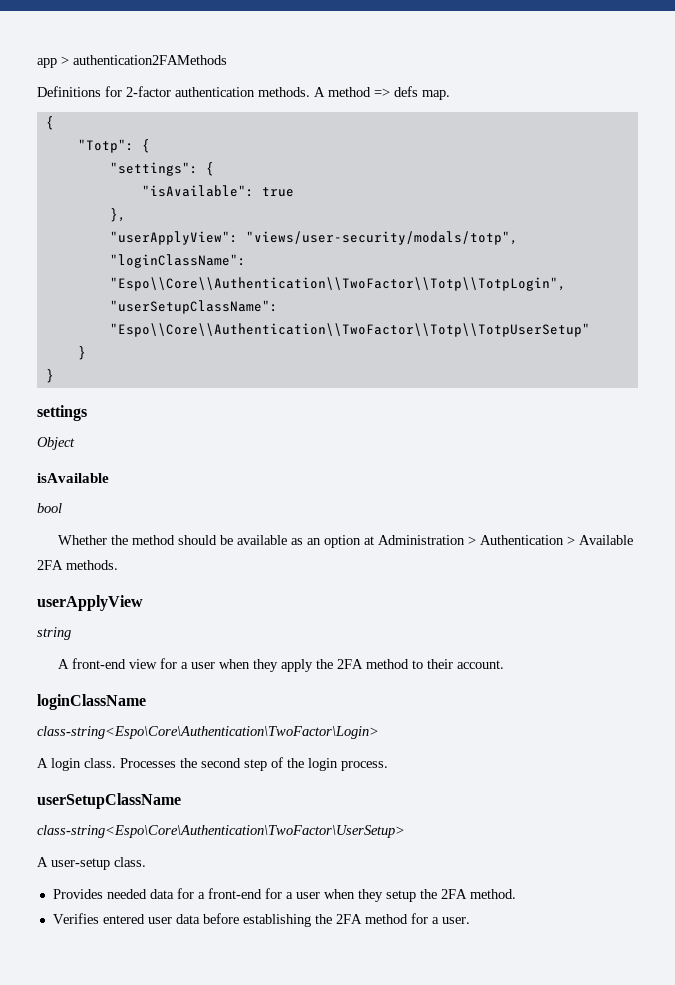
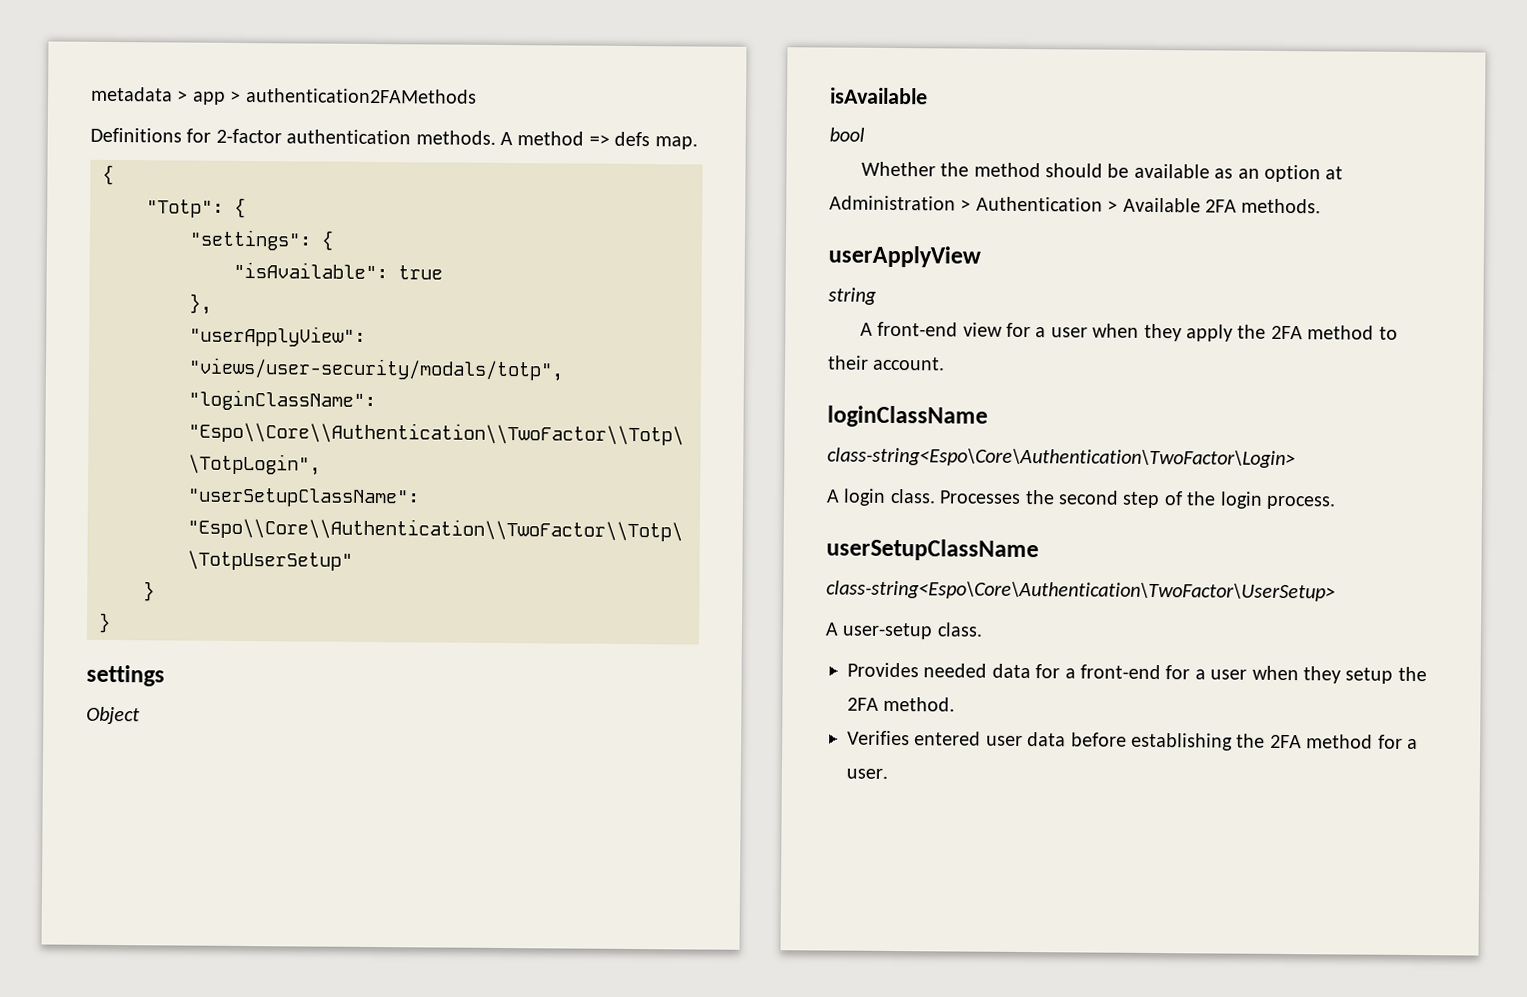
(37, 63) none -> [91,86,189,102] metadata >

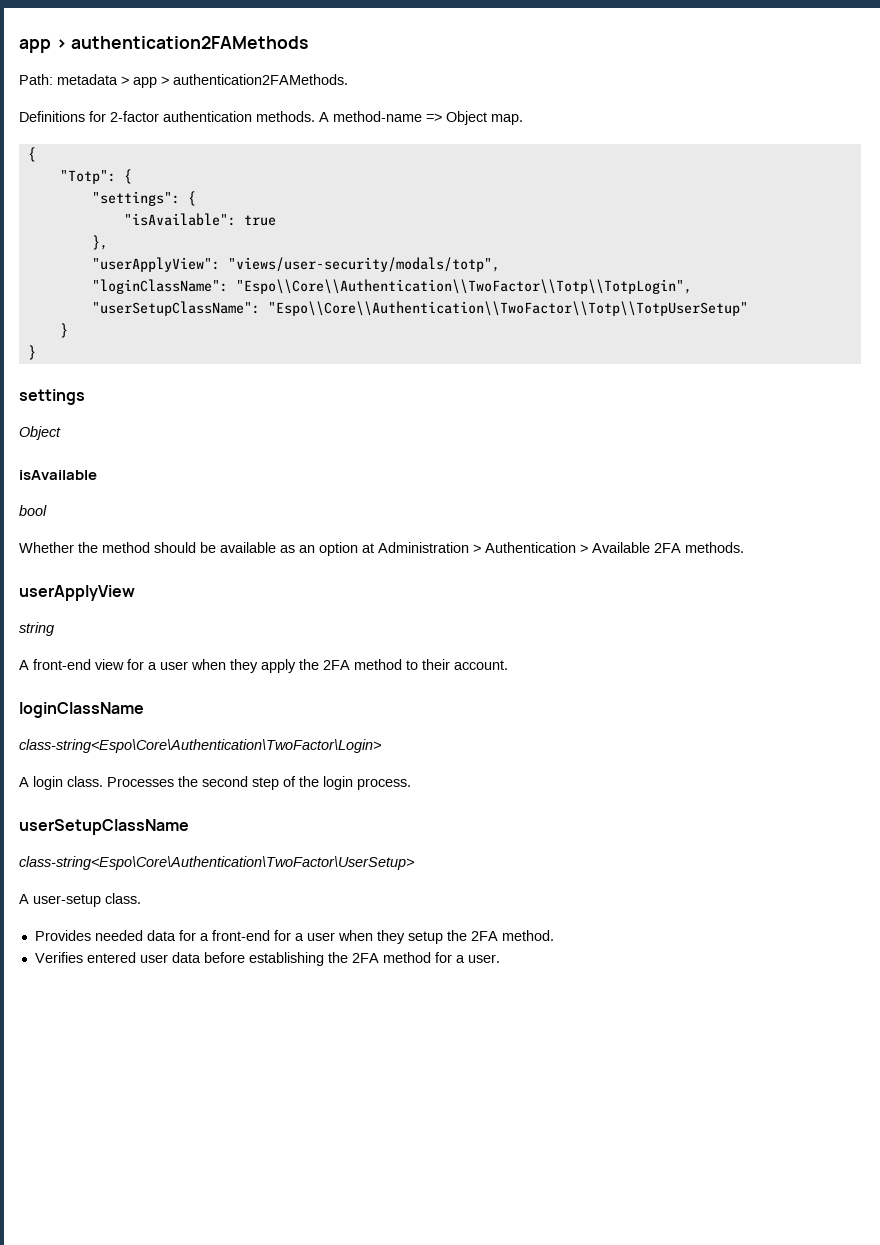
(91, 94) none -> [19,36,309,53] [19,74,53,85] app > authentication2FAMethods // Path:
[245,88,477,104] authentication2FAMethods -> [173,74,348,85] authentication2FAMethods.
[517,131,651,147] method => defs -> [333,111,487,125] method-name => Object

